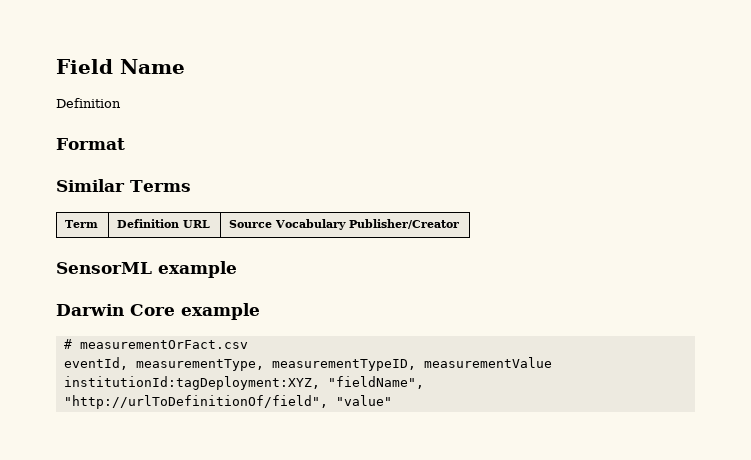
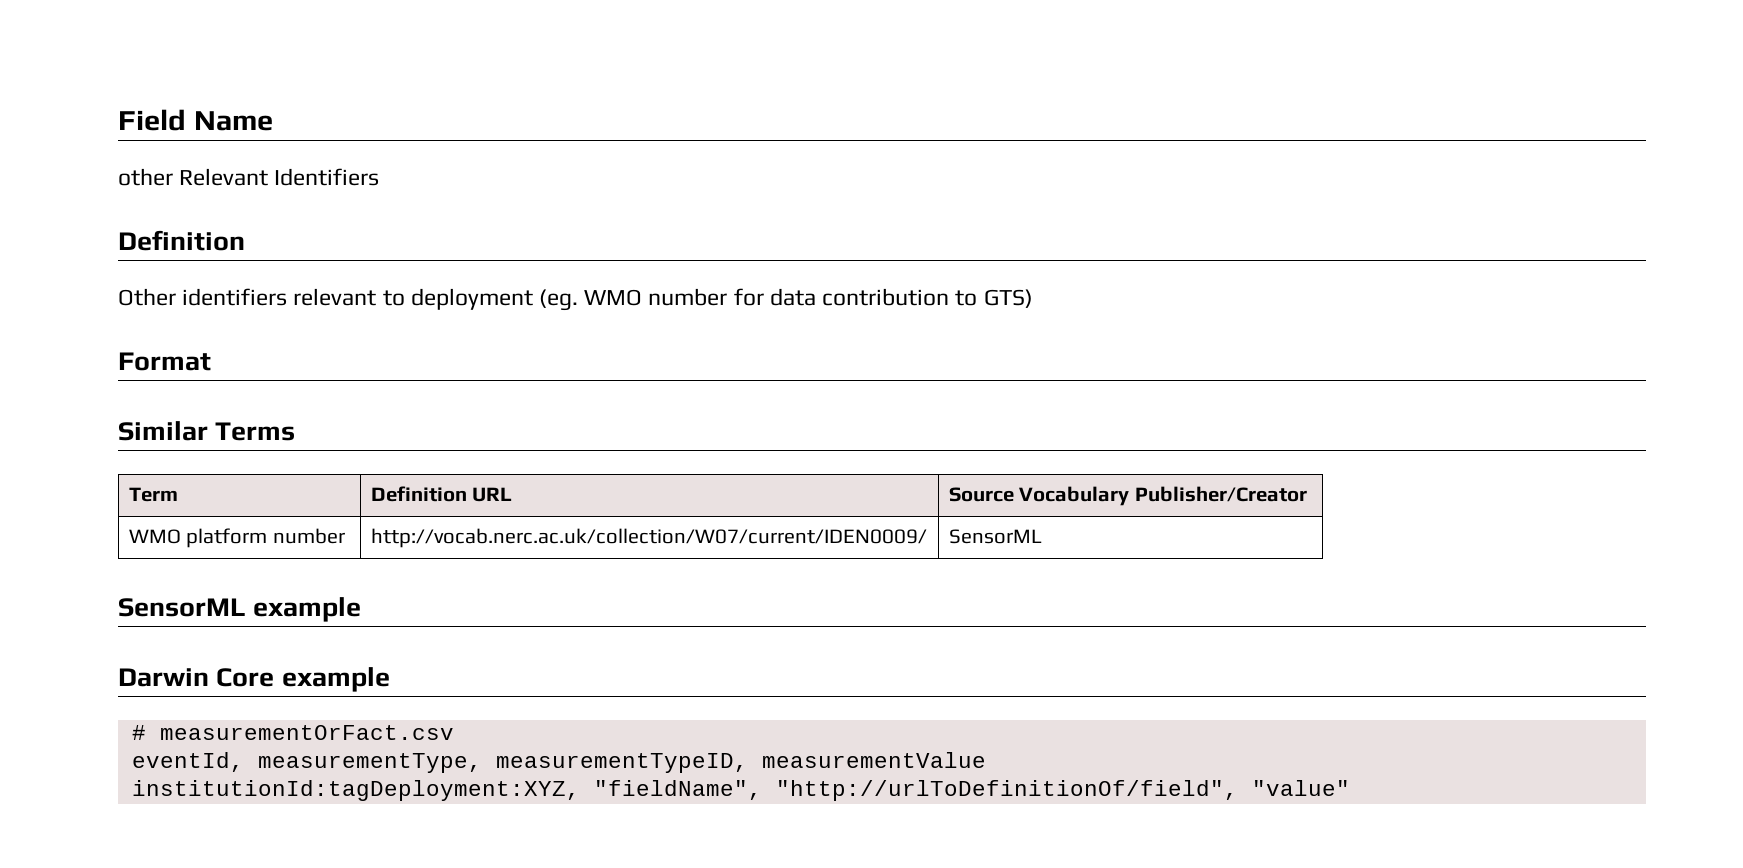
[56,98,121,108] Definition -> [118,168,380,186] [118,230,245,251] [118,288,1033,311] other Relevant Identifiers // Definition // Other identifiers relevant to deployment (eg. WMO number for data contribution to GTS)
(460, 224) none -> [128,528,345,548] [370,528,927,548] [948,529,1042,544] // WMO platform number | http://vocab.nerc.ac.uk/collection/W07/current/IDEN0009/ | SensorML

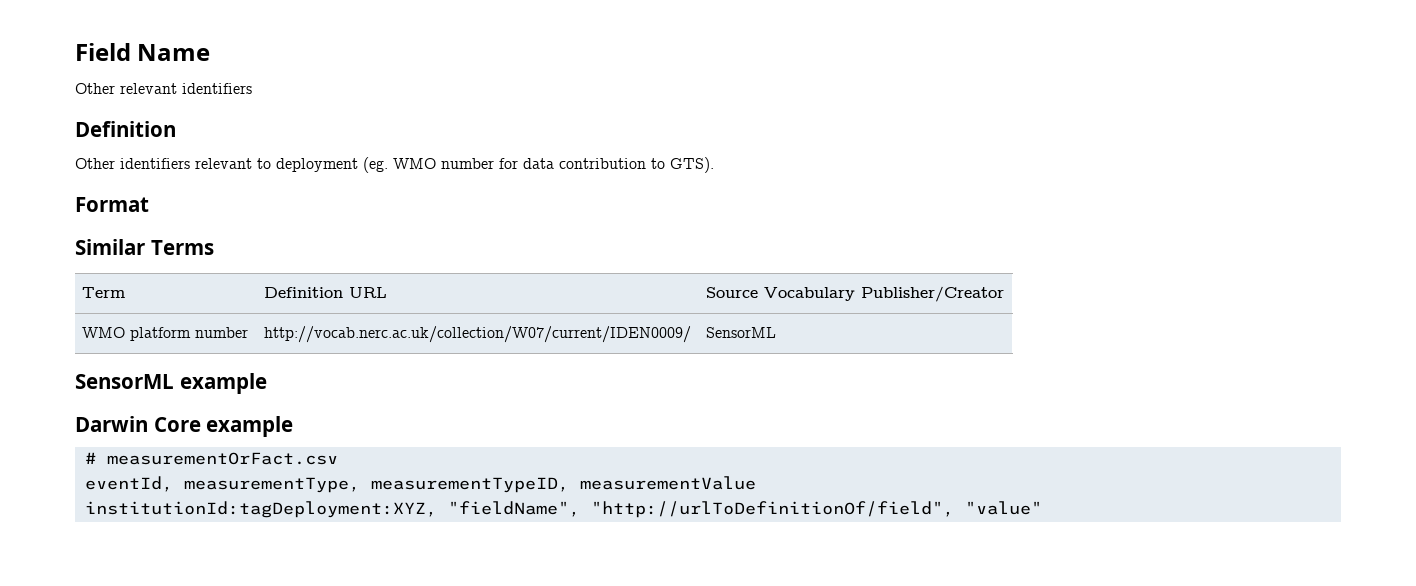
[118,168,380,186] other Relevant Identifiers -> [75,83,252,94] Other relevant identifiers
[983,289,1033,308] GTS) -> [670,157,714,173] GTS).

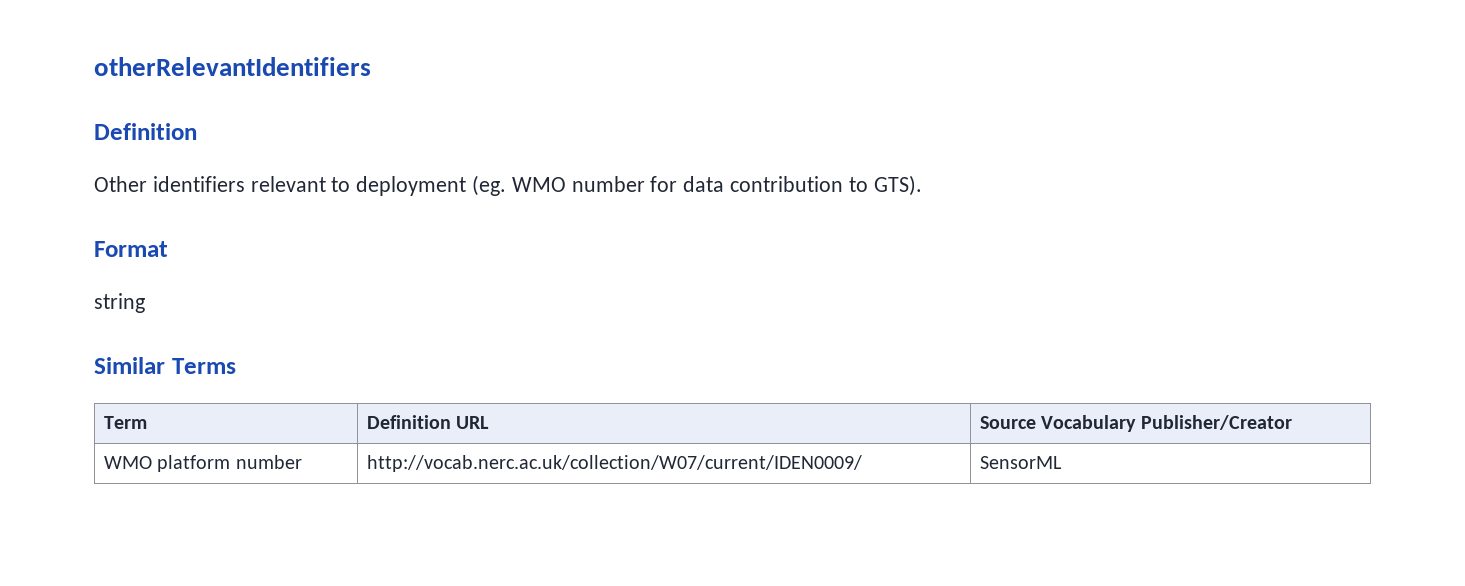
[75,43,211,61] [75,83,252,94] Field Name // Other relevant identifiers -> [94,57,371,76] otherRelevantIdentifiers
(149, 204) none -> [94,293,145,313] // string
[75,373,267,394] [75,416,294,437] [84,452,338,465] [84,476,756,493] [84,501,1042,518] // SensorML example // Darwin Core example // # measurementOrFact.csv // eventId, measurementType, measurementTypeID, measurementValue // institutionId:tagDeployment:XYZ, "fieldName", "http://urlToDefinitionOf/field", "value" -> (1063, 462) none

